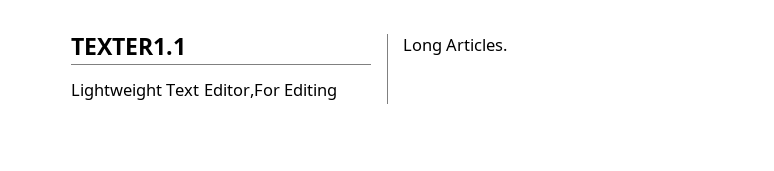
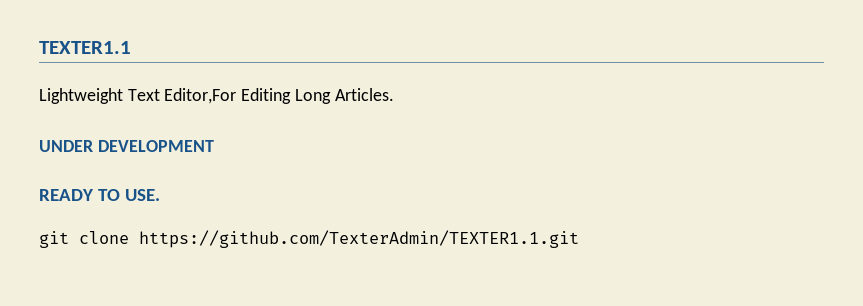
(508, 45) none -> [39,140,214,152] [39,189,160,201] [39,230,579,248] // UNDER DEVELOPMENT // READY TO USE. // git clone https://github.com/TexterAdmin/TEXTER1.1.git

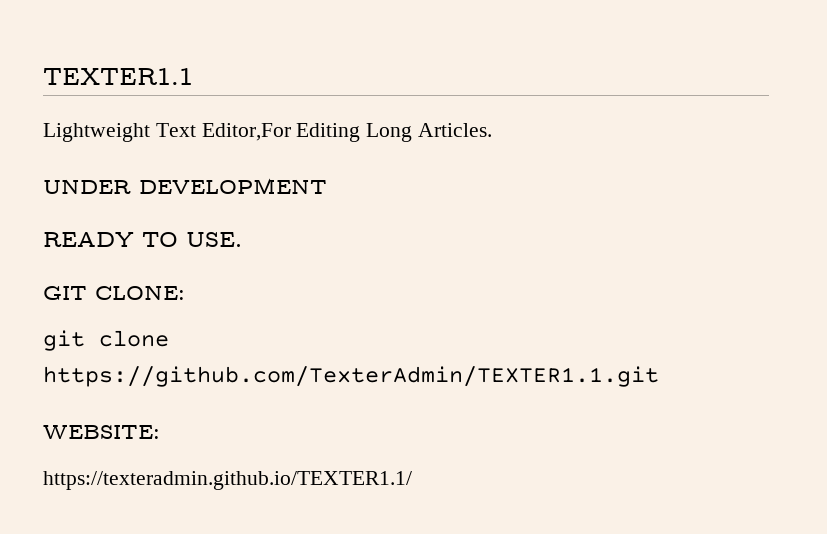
(160, 195) none -> [43,285,185,300] // GIT CLONE:
(579, 239) none -> [43,425,160,439] [43,471,412,490] // WEBSITE: // https://texteradmin.github.io/TEXTER1.1/

